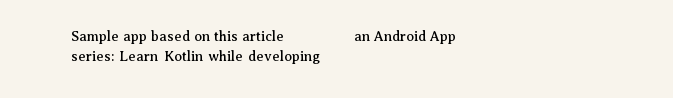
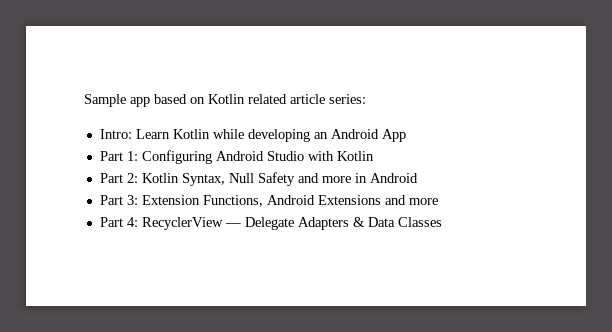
[214,30,238,41] this -> [208,94,287,104] Kotlin related
(114, 56) none -> [99,129,132,139] // Intro:
(456, 37) none -> [99,150,374,164] [99,172,418,186] [99,195,438,207] [99,217,442,230] // Part 1: Configuring Android Studio with Kotlin // Part 2: Kotlin Syntax, Null Safety and more in Android // Part 3: Extension Functions, Android Extensions and more // Part 4: RecyclerView — Delegate Adapters & Data Classes

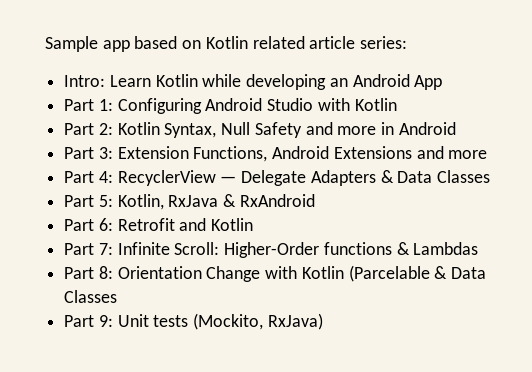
(442, 222) none -> [64,194,315,210] [64,218,254,231] [64,242,479,258] [64,265,487,282] [64,290,118,303] [64,313,323,330] // Part 5: Kotlin, RxJava & RxAndroid // Part 6: Retrofit and Kotlin // Part 7: Infinite Scroll: Higher-Order functions & Lambdas // Part 8: Orientation Change with Kotlin (Parcelable & Data Classes // Part 9: Unit tests (Mockito, RxJava)

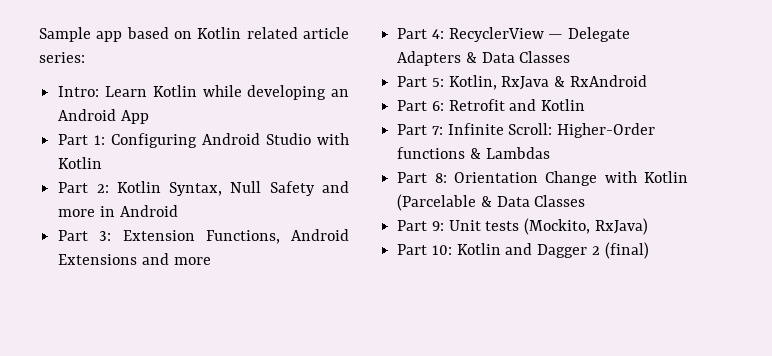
(323, 321) none -> [397,242,649,259] // Part 10: Kotlin and Dagger 2 (final)

